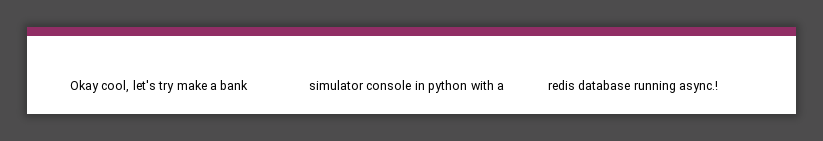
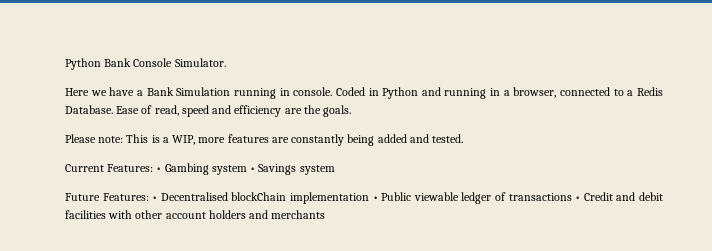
[70,80,719,93] Okay cool, let's try make a bank simulator console in python with a redis database running async.! -> [65,58,226,70] [65,87,663,99] [65,105,352,117] [65,134,464,146] [65,163,335,175] [65,192,664,204] [65,210,326,219] Python Bank Console Simulator. // Here we have a Bank Simulation running in console. Coded in Python and running in a browser, connected to a Redis Database. Ease of read, speed and efficiency are the goals. // Please note: This is a WIP, more features are constantly being added and tested. // Current Features: • Gambing system • Savings system // Future Features: • Decentralised blockChain implementation • Public viewable ledger of transactions • Credit and debit facilities with other account holders and merchants

